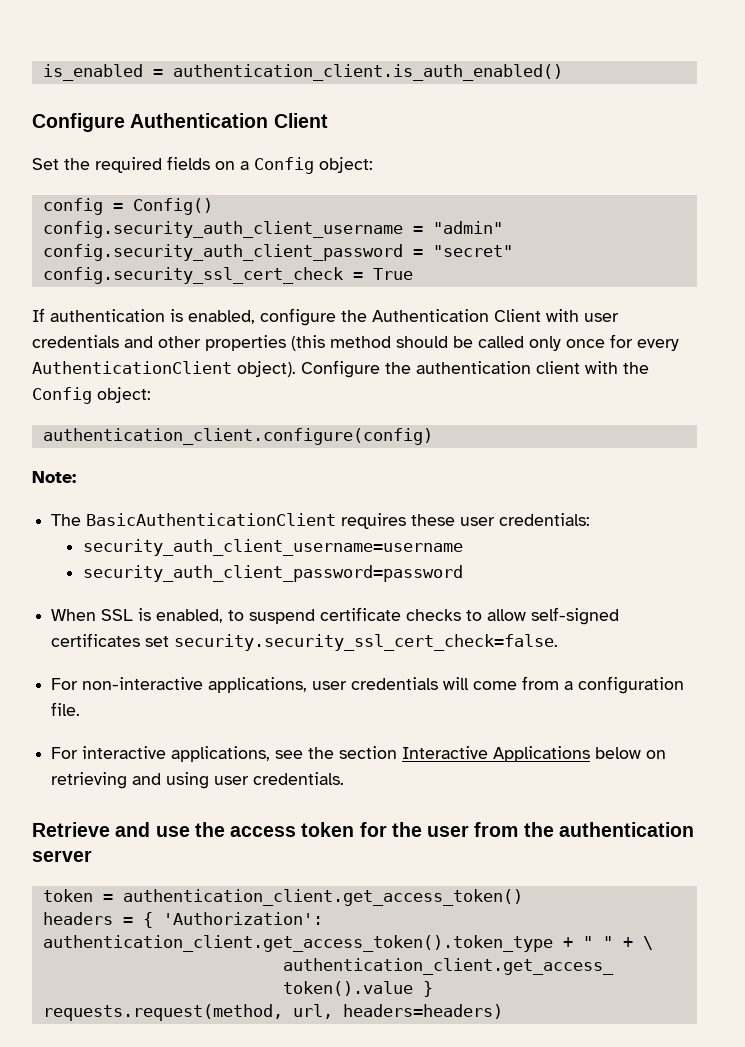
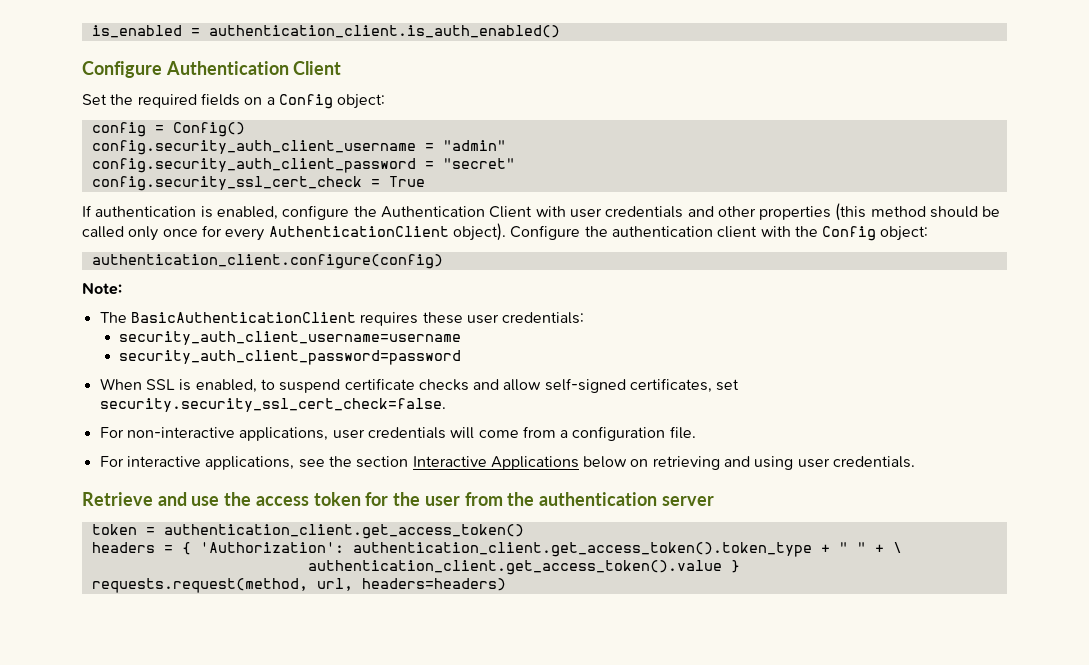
[466,610,483,621] to -> [473,379,500,390] and
[51,633,141,647] certificates -> [630,378,713,393] certificates,

